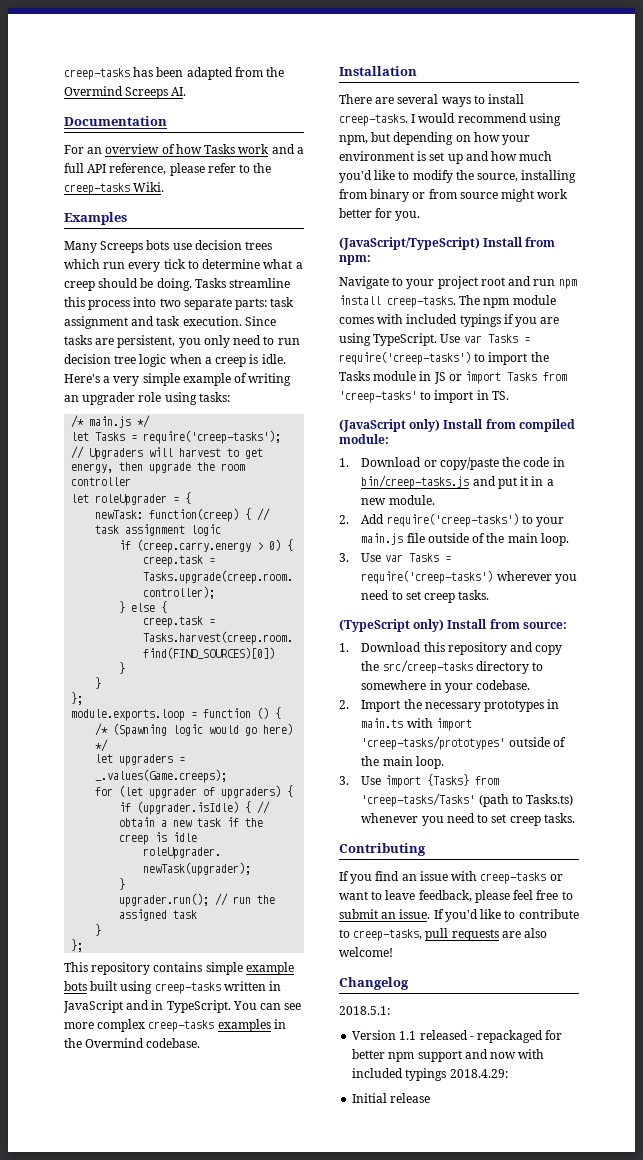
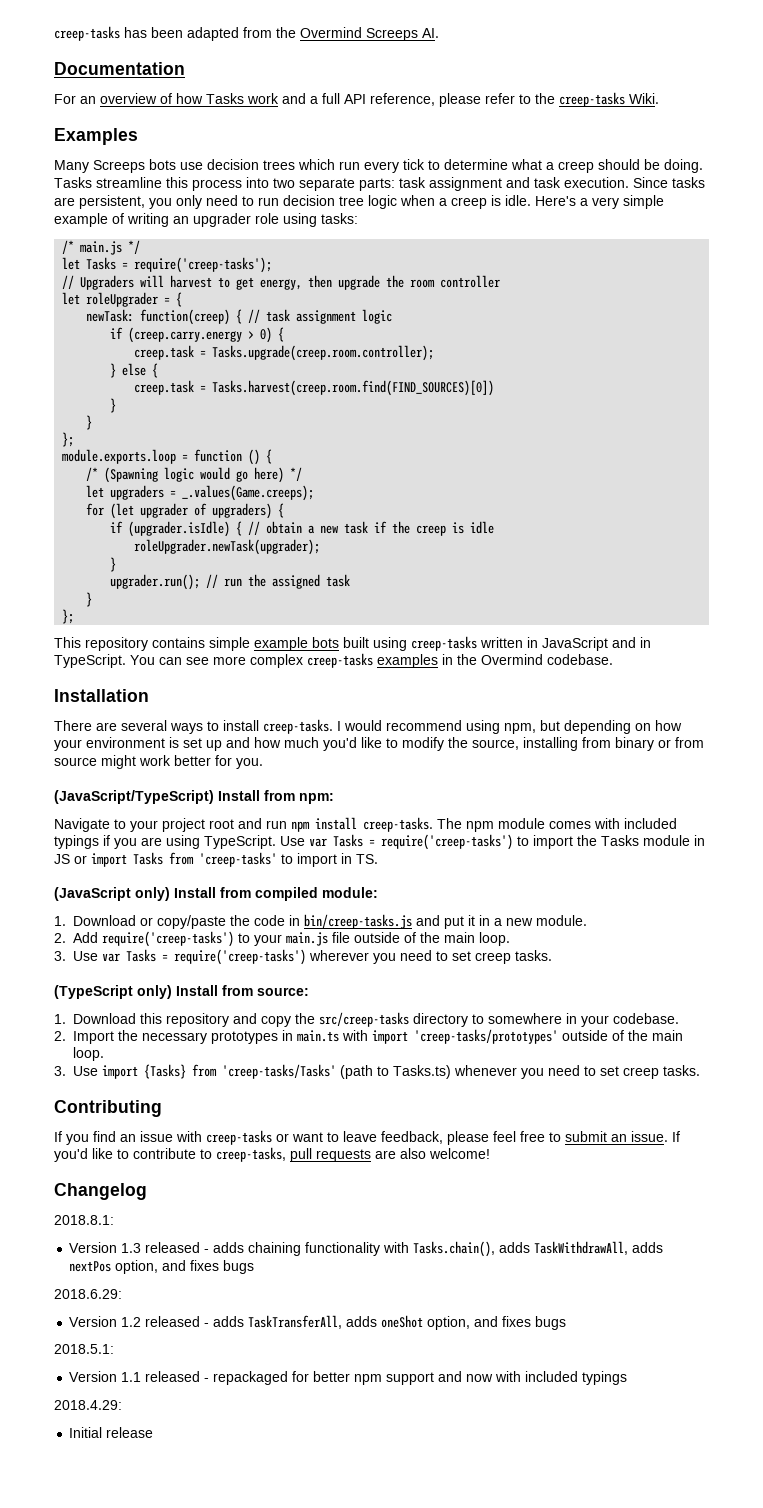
(409, 983) none -> [54,1215,114,1225] [69,1241,664,1257] [69,1260,255,1274] [54,1289,122,1299] [69,1315,567,1330] // 2018.8.1: // Version 1.3 released - adds chaining functionality with Tasks.chain(), adds TaskWithdrawAll, adds nextPos option, and fixes bugs // 2018.6.29: // Version 1.2 released - adds TaskTransferAll, adds oneShot option, and fixes bugs
(447, 1074) none -> (628, 1378) //

